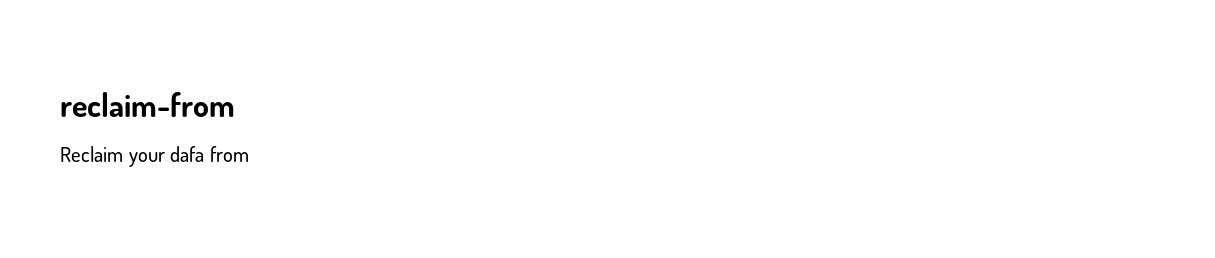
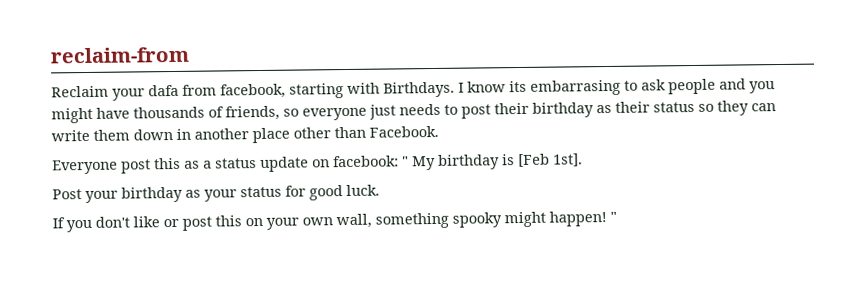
(249, 154) none -> [220,78,775,99] [51,100,776,124] [51,125,439,144] [52,153,583,175] [52,184,380,204] [52,211,617,233] facebook, starting with Birthdays. I know its embarrasing to ask people and you might have thousands of friends, so everyone just needs to post their birthday as their status so they can write them down in another place other than Facebook. // Everyone post this as a status update on facebook: " My birthday is [Feb 1st]. // Post your birthday as your status for good luck. // If you don't like or post this on your own wall, something spooky might happen! "

